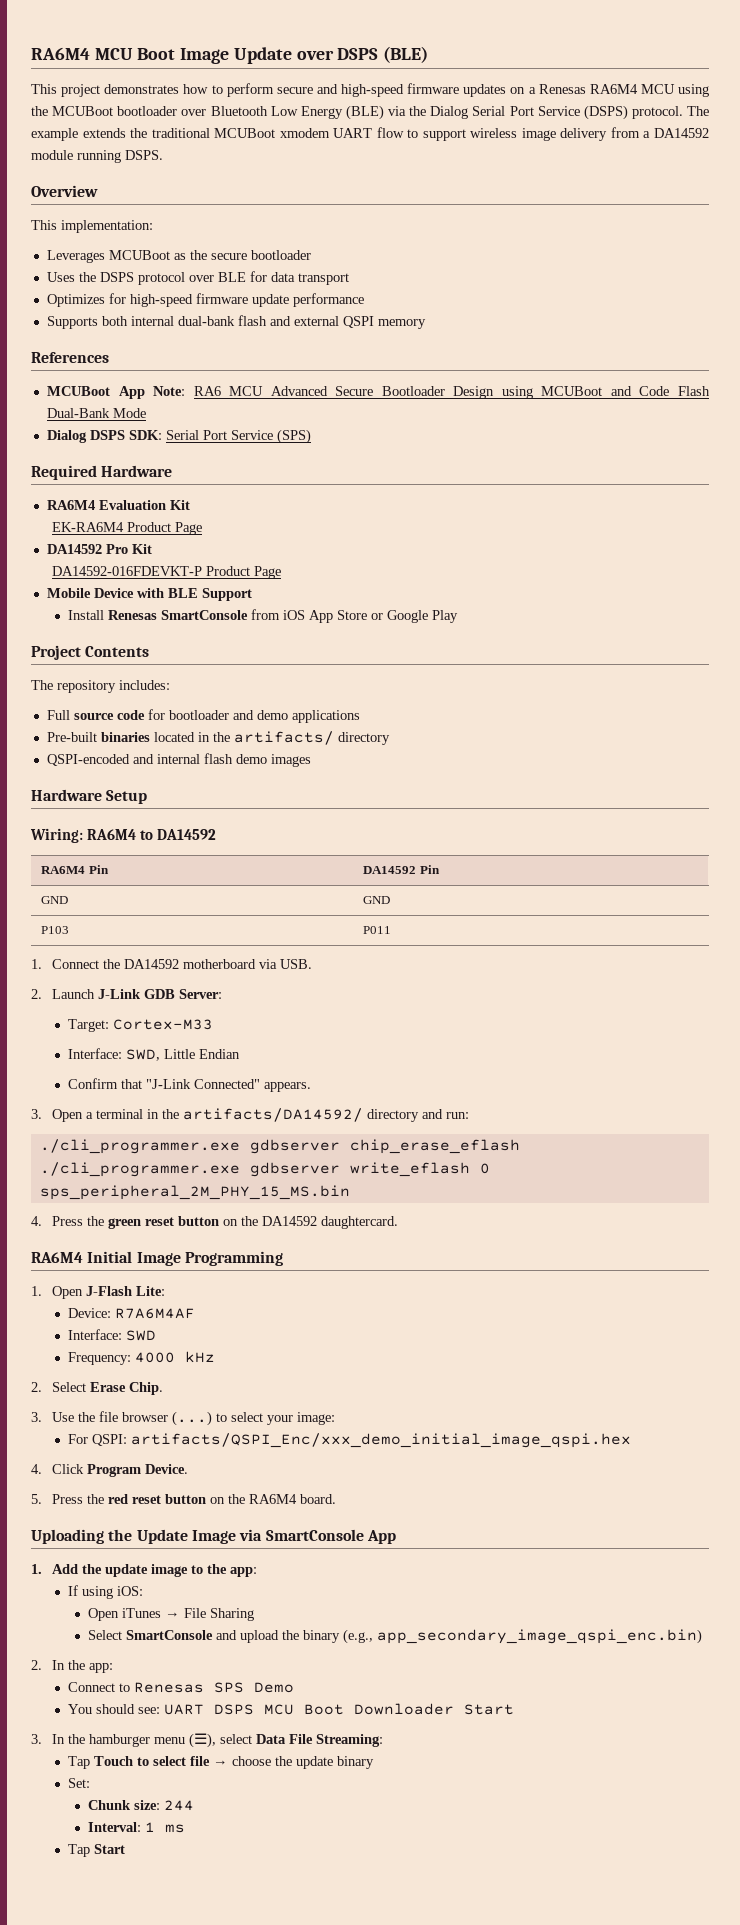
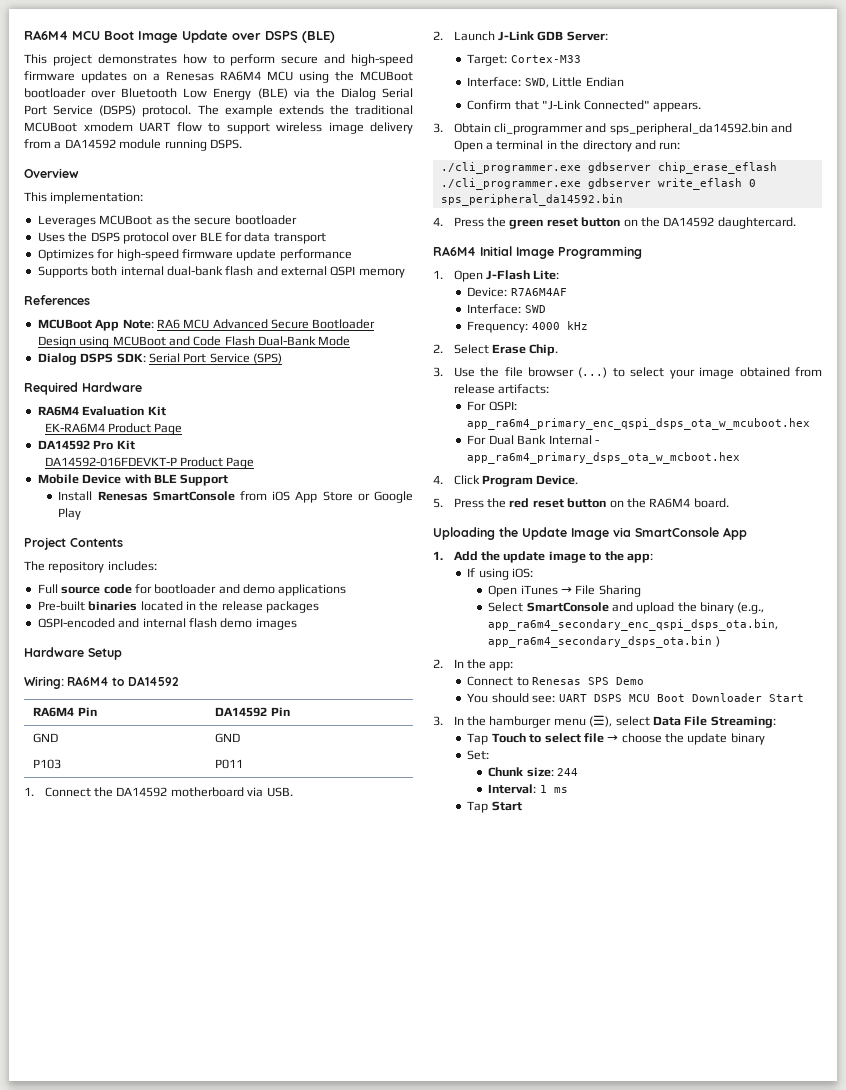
[233,731,390,745] artifacts/ directory -> [221,601,319,613] release packages
(42, 1114) none -> [453,123,793,135] Obtain cli_programmer and sps_peripheral_da14592.bin and
[182,1108,363,1122] artifacts/DA14592/ -> (580, 145) none
[39,1185,350,1200] sps_peripheral_2M_PHY_15_MS.bin -> [440,194,623,206] sps_peripheral_da14592.bin
[296,1412,335,1425] [67,1433,631,1448] image: // For QSPI: artifacts/QSPI_Enc/xxx_demo_initial_image_qspi.hex -> [699,367,822,379] [453,384,550,394] [467,401,517,411] [467,418,811,430] [467,435,599,445] [467,452,741,464] image obtained from release artifacts: // For QSPI: app_ra6m4_primary_enc_qspi_dsps_ota_w_mcuboot.hex // For Dual Bank Internal - app_ra6m4_primary_dsps_ota_w_mcboot.hex
[377,1629,703,1644] app_secondary_image_qspi_enc.bin) -> [488,619,779,631] [488,636,720,648] app_ra6m4_secondary_enc_qspi_dsps_ota.bin, app_ra6m4_secondary_dsps_ota.bin )

